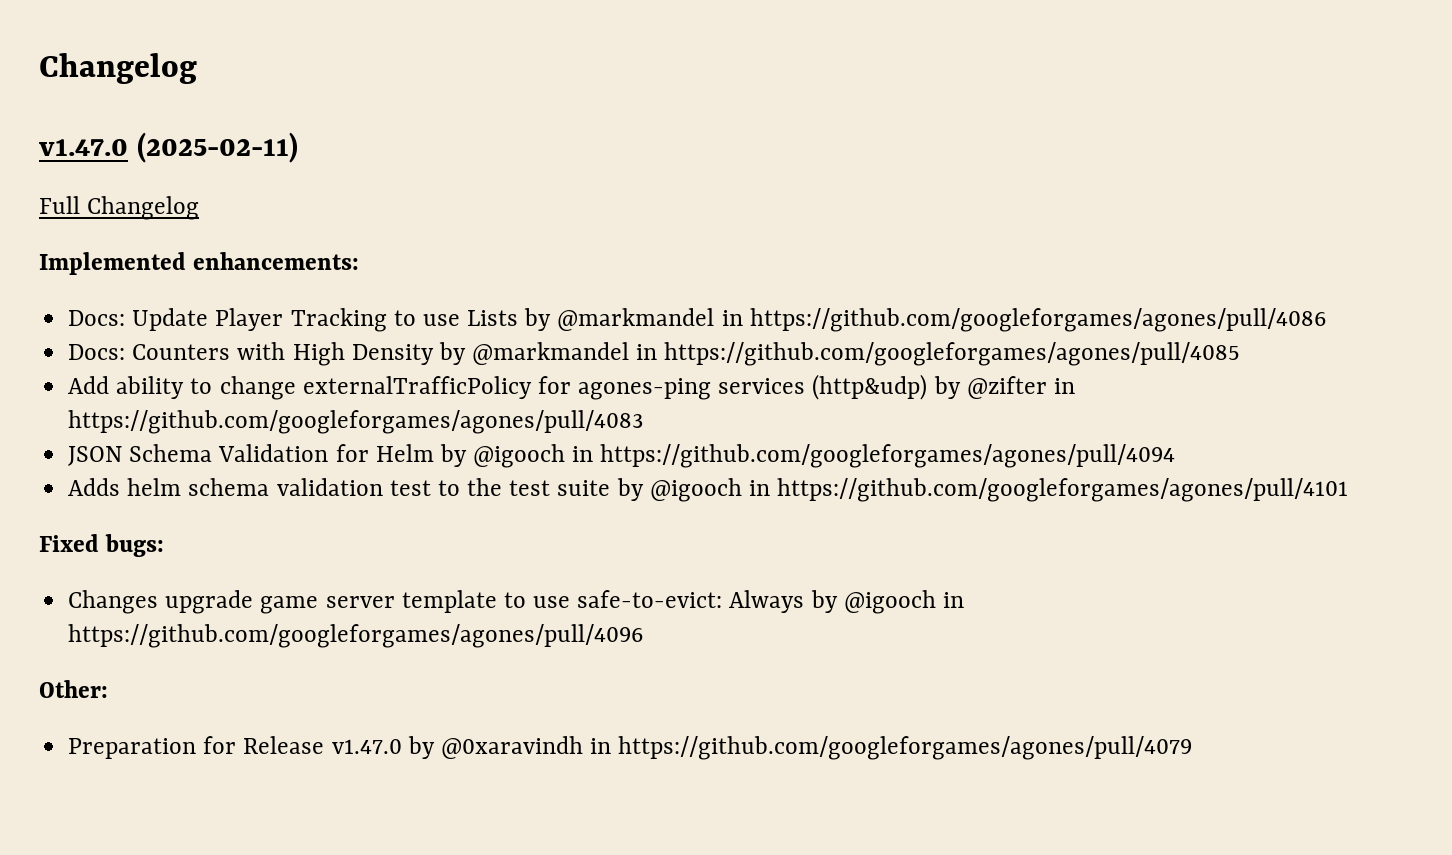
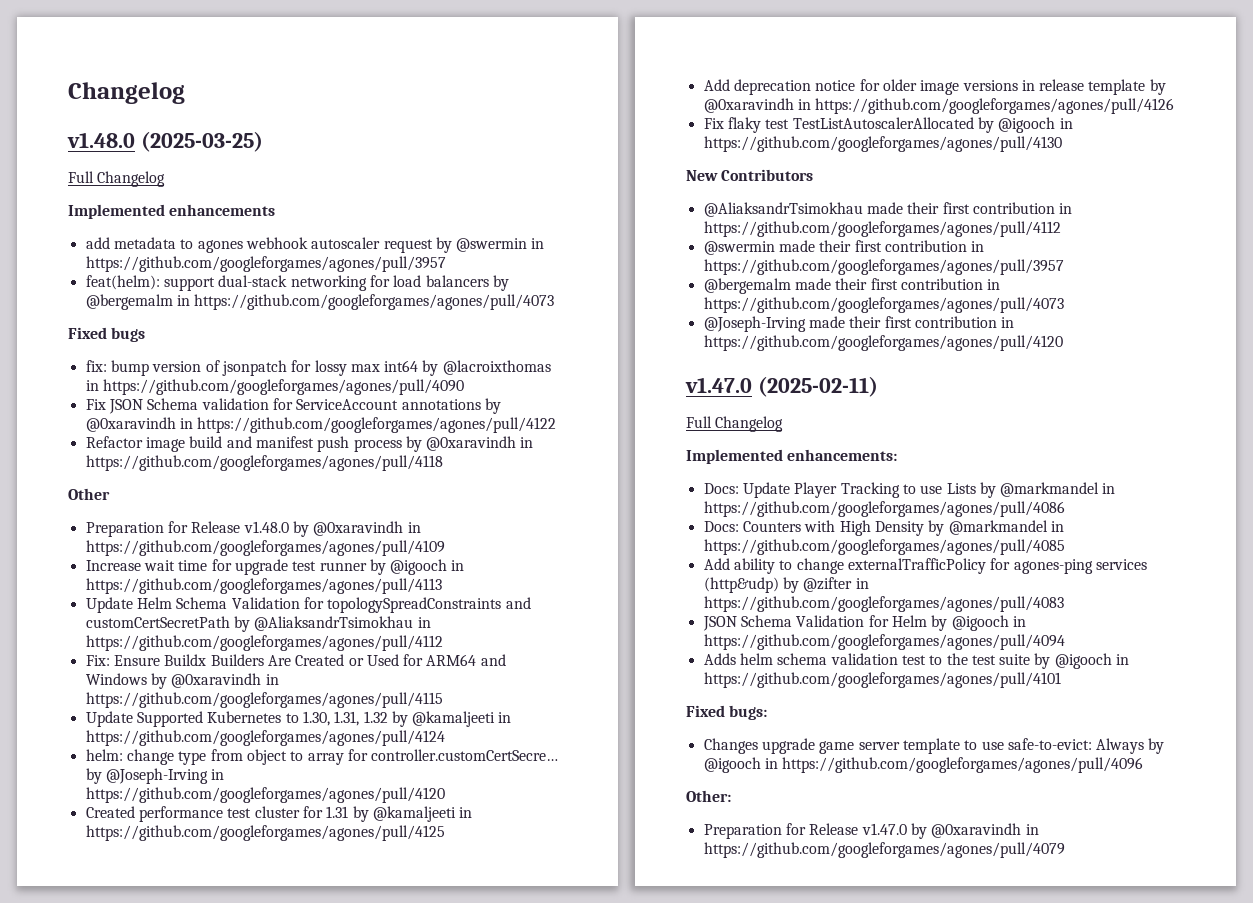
[39,53,197,84] Changelog -> [68,82,185,104] [67,131,263,152] [68,171,166,187] [68,204,276,219] [85,237,545,253] [85,256,446,272] [85,275,509,291] [85,294,555,310] [68,327,146,342] [85,360,551,376] [85,379,464,395] [85,398,501,414] [85,417,557,433] [85,436,534,452] [85,455,443,471] [68,488,110,500] [85,521,421,537] [85,540,445,556] [85,559,465,575] [85,578,442,594] [85,597,531,613] [85,616,431,632] [85,635,443,651] [85,654,506,666] [85,673,279,689] [85,692,443,708] [85,711,512,727] [85,730,445,746] [85,749,559,765] [85,768,225,784] [85,787,445,803] [85,806,473,822] [85,825,445,841] [703,79,1166,95] [703,98,1175,114] [703,117,1073,133] [703,136,1062,152] [686,169,814,181] [703,202,1073,217] [703,221,1061,237] [703,240,985,255] [703,259,1064,275] [703,278,1001,294] [703,297,1064,313] [703,316,1015,332] [703,335,1063,351] Changelog // v1.48.0 (2025-03-25) // Full Changelog // Implemented enhancements // add metadata to agones webhook autoscaler request by @swermin in https://github.com/googleforgames/agones/pull/3957 // feat(helm): support dual-stack networking for load balancers by @bergemalm in https://github.com/googleforgames/agones/pull/4073 // Fixed bugs // fix: bump version of jsonpatch for lossy max int64 by @lacroixthomas in https://github.com/googleforgames/agones/pull/4090 // Fix JSON Schema validation for ServiceAccount annotations by @0xaravindh in https://github.com/googleforgames/agones/pull/4122 // Refactor image build and manifest push process by @0xaravindh in https://github.com/googleforgames/agones/pull/4118 // Other // Preparation for Release v1.48.0 by @0xaravindh in https://github.com/googleforgames/agones/pull/4109 // Increase wait time for upgrade test runner by @igooch in https://github.com/googleforgames/agones/pull/4113 // Update Helm Schema Validation for topologySpreadConstraints and customCertSecretPath by @AliaksandrTsimokhau in https://github.com/googleforgames/agones/pull/4112 // Fix: Ensure Buildx Builders Are Created or Used for ARM64 and Windows by @0xaravindh in https://github.com/googleforgames/agones/pull/4115 // Update Supported Kubernetes to 1.30, 1.31, 1.32 by @kamaljeeti in https://github.com/googleforgames/agones/pull/4124 // helm: change type from object to array for controller.customCertSecre… by @Joseph-Irving in https://github.com/googleforgames/agones/pull/4120 // Created performance test cluster for 1.31 by @kamaljeeti in https://github.com/googleforgames/agones/pull/4125 // Add deprecation notice for older image versions in release template by @0xaravindh in https://github.com/googleforgames/agones/pull/4126 // Fix flaky test TestListAutoscalerAllocated by @igooch in https://github.com/googleforgames/agones/pull/4130 // New Contributors // @AliaksandrTsimokhau made their first contribution in https://github.com/googleforgames/agones/pull/4112 // @swermin made their first contribution in https://github.com/googleforgames/agones/pull/3957 // @bergemalm made their first contribution in https://github.com/googleforgames/agones/pull/4073 // @Joseph-Irving made their first contribution in https://github.com/googleforgames/agones/pull/4120

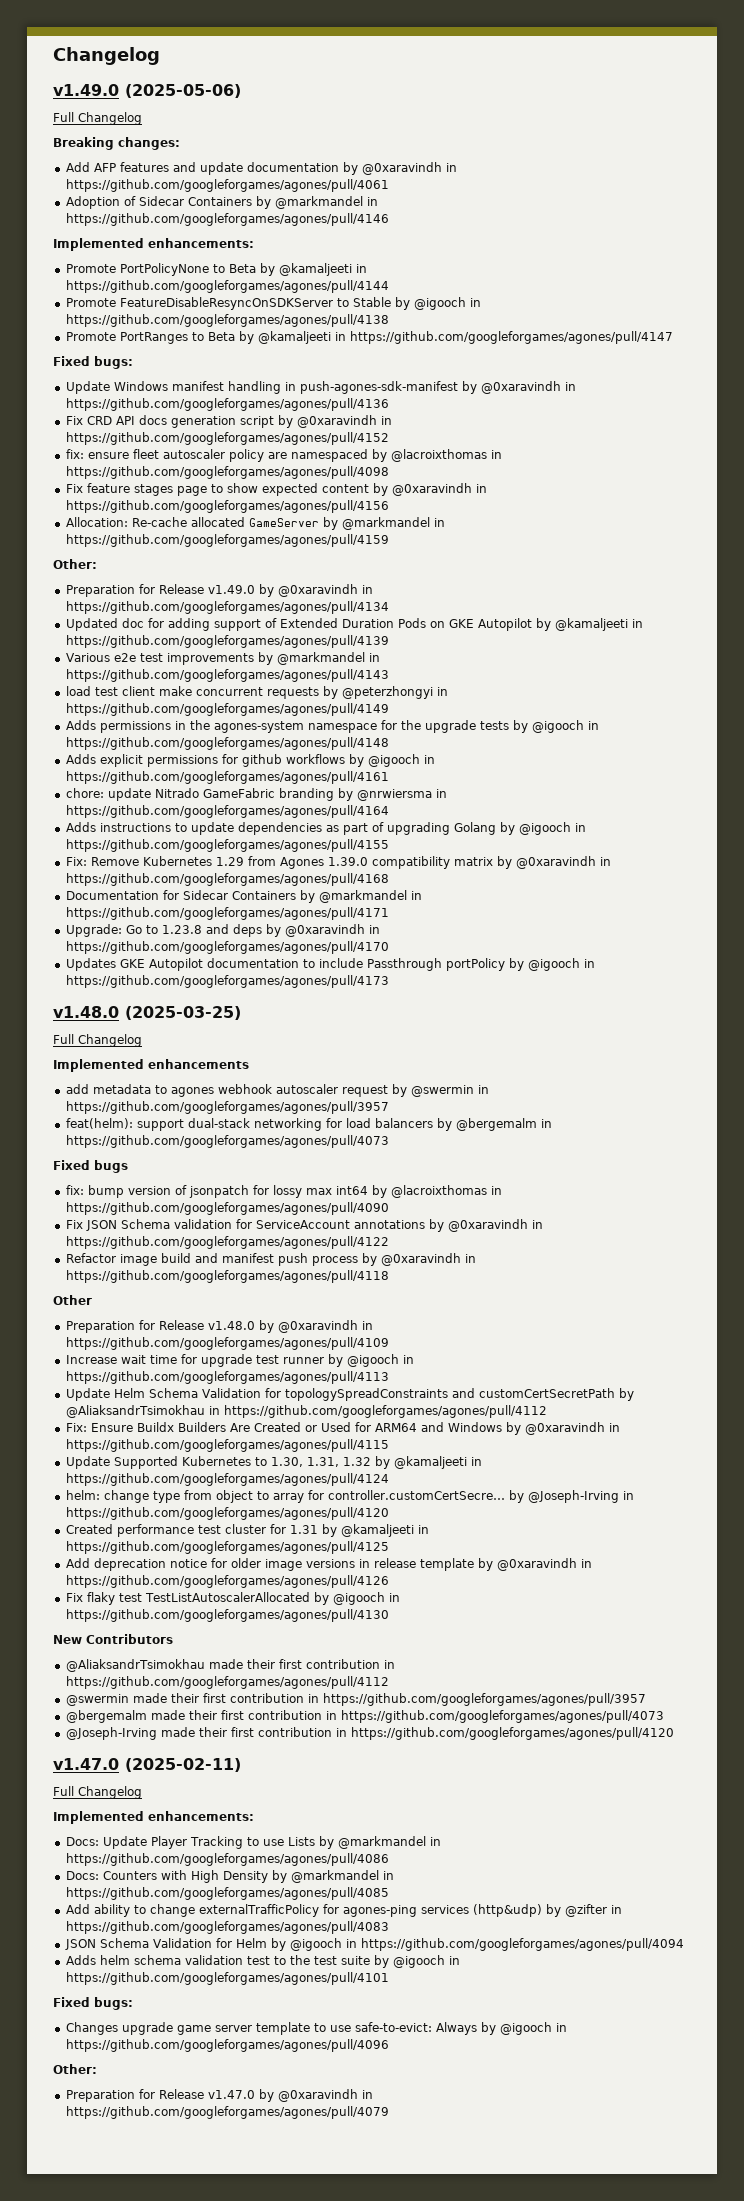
[68,82,185,104] Changelog -> [53,47,160,65] [53,84,241,98] [53,112,142,125] [53,137,180,150] [65,162,457,175] [65,179,389,192] [65,196,378,209] [65,213,389,226] [53,238,254,251] [65,263,367,276] [65,280,389,293] [65,297,481,310] [65,314,389,327] [65,331,673,344] [53,356,133,369] [65,381,576,394] [65,398,389,411] [65,415,392,428] [65,432,389,445] [65,449,502,462] [65,466,389,479] [65,483,487,496] [65,500,389,513] [65,517,445,530] [65,534,389,547] [53,559,97,569] [65,584,373,597] [65,601,389,614] [65,618,643,631] [65,635,389,648] [65,652,380,665] [65,669,389,682] [65,686,448,699] [65,703,389,716] [65,720,599,733] [65,737,389,750] [65,754,435,767] [65,771,389,784] [65,788,447,801] [65,805,389,818] [65,822,586,835] [65,839,389,852] [65,856,611,869] [65,873,389,886] [65,890,422,903] [65,907,389,920] [65,924,380,937] [65,941,389,954] [65,958,595,971] [65,975,389,988] Changelog // v1.49.0 (2025-05-06) // Full Changelog // Breaking changes: // Add AFP features and update documentation by @0xaravindh in https://github.com/googleforgames/agones/pull/4061 // Adoption of Sidecar Containers by @markmandel in https://github.com/googleforgames/agones/pull/4146 // Implemented enhancements: // Promote PortPolicyNone to Beta by @kamaljeeti in https://github.com/googleforgames/agones/pull/4144 // Promote FeatureDisableResyncOnSDKServer to Stable by @igooch in https://github.com/googleforgames/agones/pull/4138 // Promote PortRanges to Beta by @kamaljeeti in https://github.com/googleforgames/agones/pull/4147 // Fixed bugs: // Update Windows manifest handling in push-agones-sdk-manifest by @0xaravindh in https://github.com/googleforgames/agones/pull/4136 // Fix CRD API docs generation script by @0xaravindh in https://github.com/googleforgames/agones/pull/4152 // fix: ensure fleet autoscaler policy are namespaced by @lacroixthomas in https://github.com/googleforgames/agones/pull/4098 // Fix feature stages page to show expected content by @0xaravindh in https://github.com/googleforgames/agones/pull/4156 // Allocation: Re-cache allocated GameServer by @markmandel in https://github.com/googleforgames/agones/pull/4159 // Other: // Preparation for Release v1.49.0 by @0xaravindh in https://github.com/googleforgames/agones/pull/4134 // Updated doc for adding support of Extended Duration Pods on GKE Autopilot by @kamaljeeti in https://github.com/googleforgames/agones/pull/4139 // Various e2e test improvements by @markmandel in https://github.com/googleforgames/agones/pull/4143 // load test client make concurrent requests by @peterzhongyi in https://github.com/googleforgames/agones/pull/4149 // Adds permissions in the agones-system namespace for the upgrade tests by @igooch in https://github.com/googleforgames/agones/pull/4148 // Adds explicit permissions for github workflows by @igooch in https://github.com/googleforgames/agones/pull/4161 // chore: update Nitrado GameFabric branding by @nrwiersma in https://github.com/googleforgames/agones/pull/4164 // Adds instructions to update dependencies as part of upgrading Golang by @igooch in https://github.com/googleforgames/agones/pull/4155 // Fix: Remove Kubernetes 1.29 from Agones 1.39.0 compatibility matrix by @0xaravindh in https://github.com/googleforgames/agones/pull/4168 // Documentation for Sidecar Containers by @markmandel in https://github.com/googleforgames/agones/pull/4171 // Upgrade: Go to 1.23.8 and deps by @0xaravindh in https://github.com/googleforgames/agones/pull/4170 // Updates GKE Autopilot documentation to include Passthrough portPolicy by @igooch in https://github.com/googleforgames/agones/pull/4173

